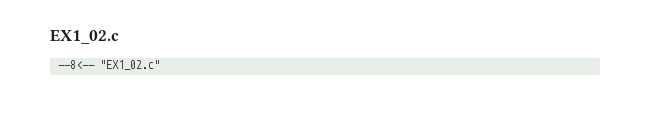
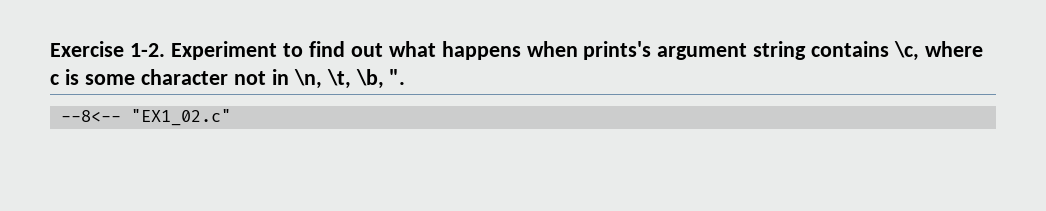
[50,29,119,44] EX1_02.c -> [50,41,984,61] [50,69,406,89] Exercise 1-2. Experiment to find out what happens when prints's argument string contains \c, where c is some character not in \n, \t, \b, ".

